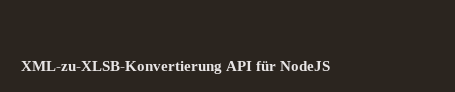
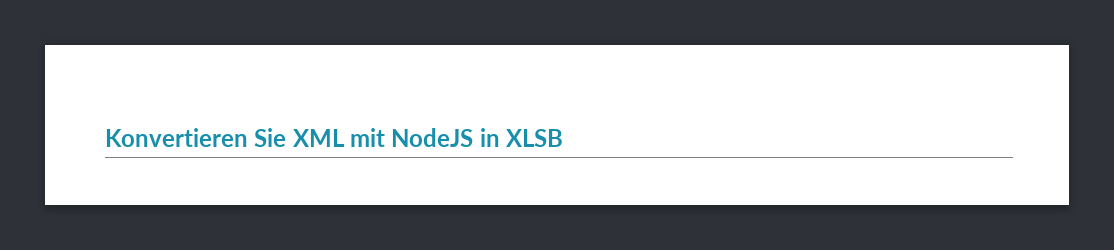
[21,61,331,74] XML-zu-XLSB-Konvertierung API für NodeJS -> [105,128,564,147] Konvertieren Sie XML mit NodeJS in XLSB

